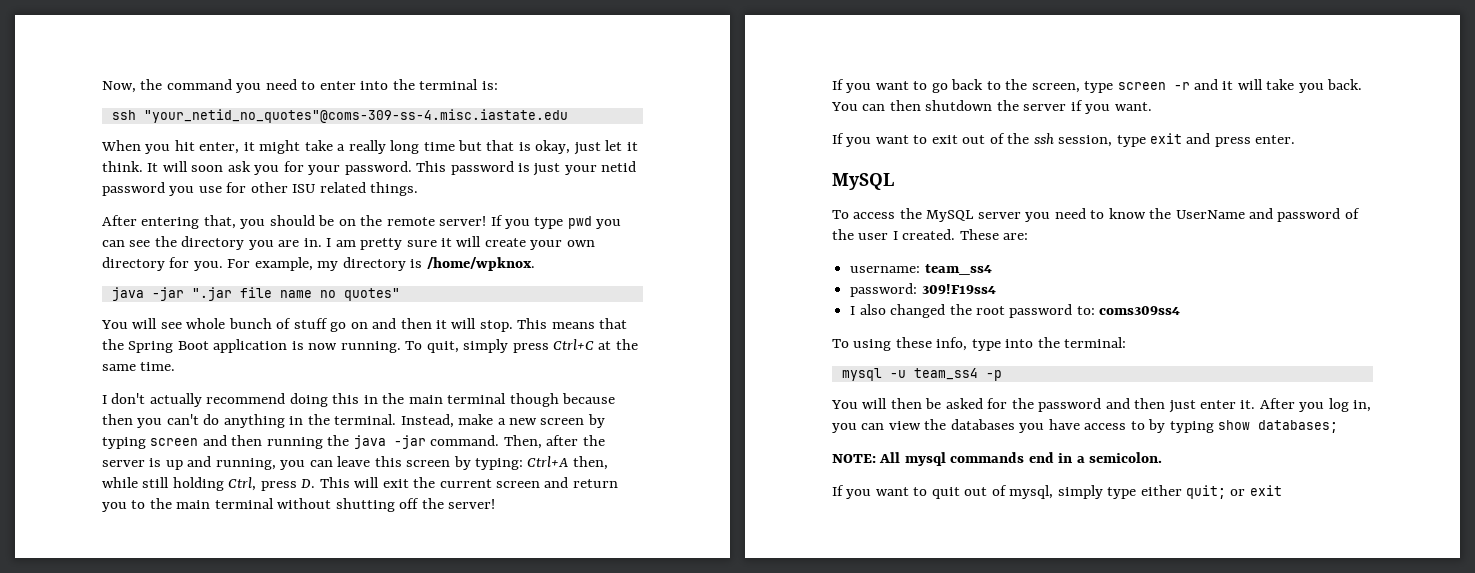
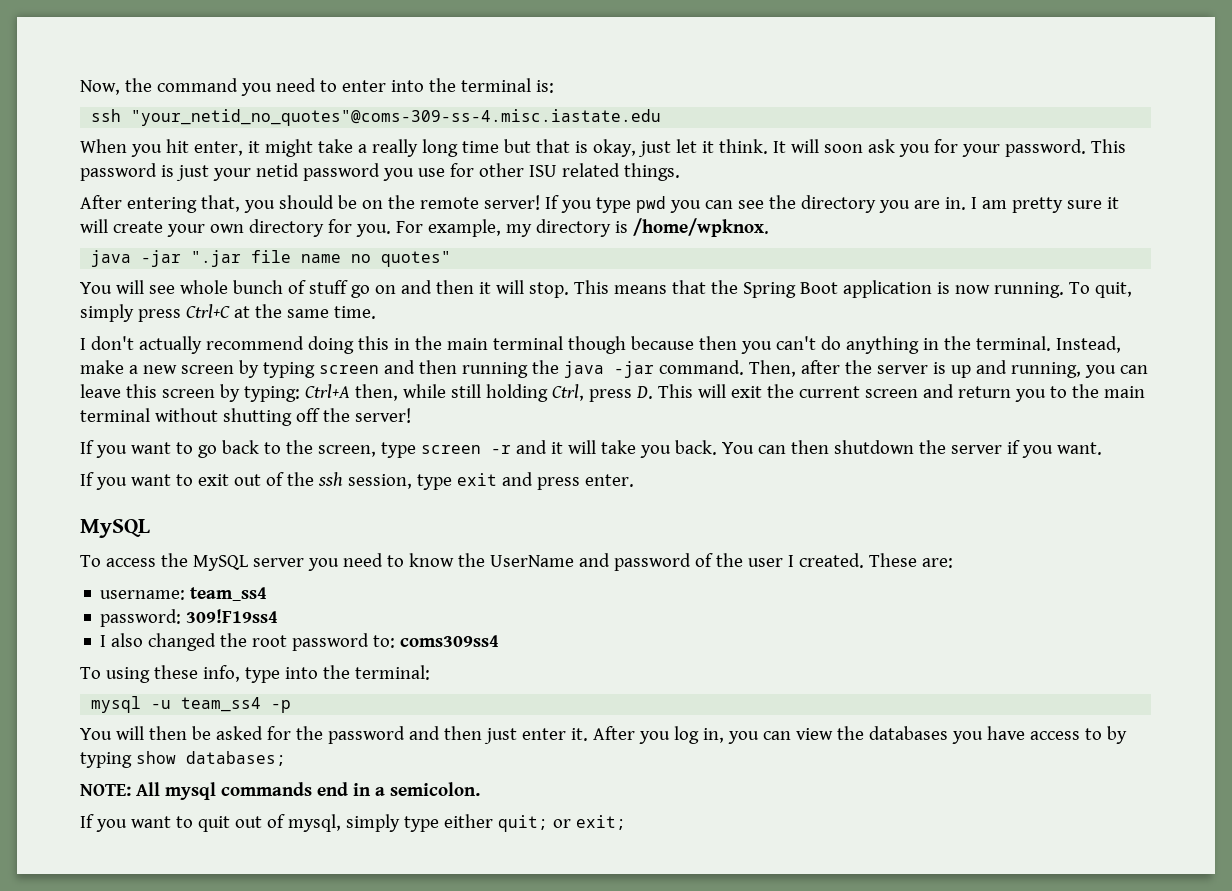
[1249,485,1282,496] exit -> [575,815,626,830] exit;

